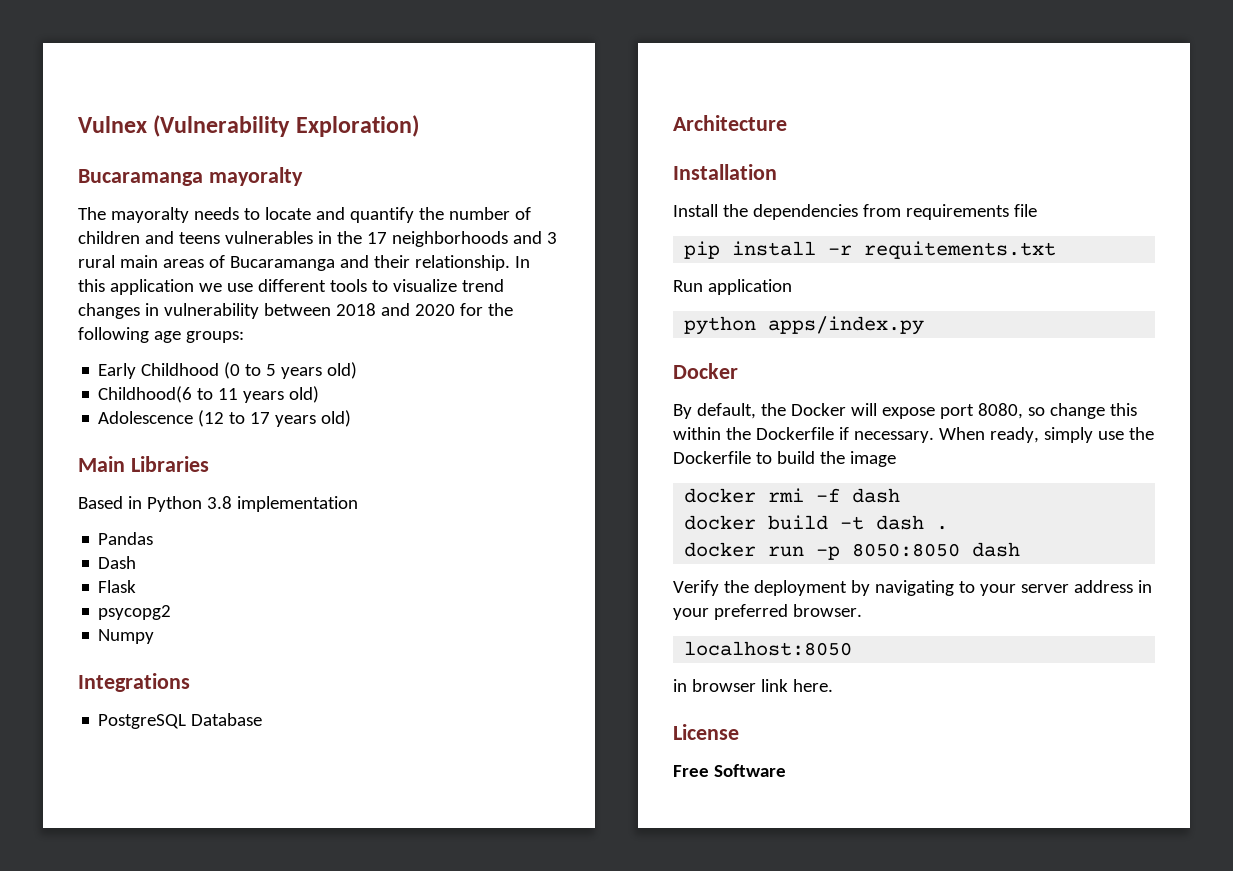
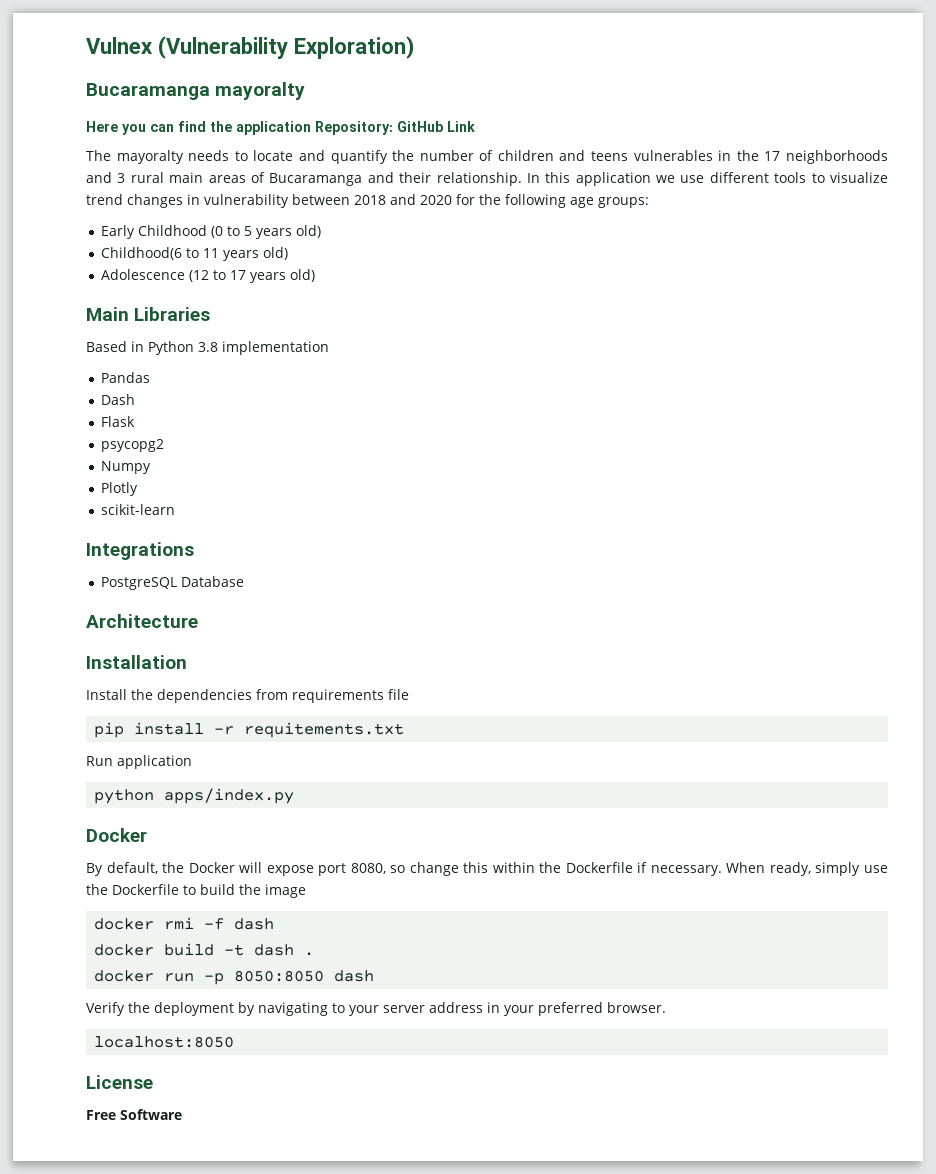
(303, 176) none -> [86,121,475,135] // Here you can find the application Repository: GitHub Link
(155, 636) none -> [101,482,139,496] [101,504,176,515] // Plotly // scikit-learn
[673,679,833,692] // in browser link here. -> (235, 1042) none

